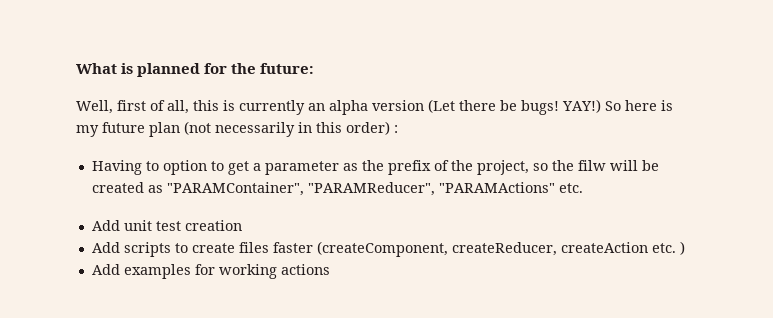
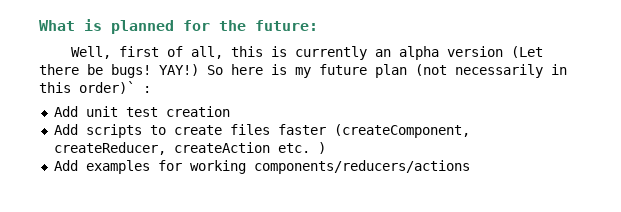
[346,121,390,135] order) -> [79,81,135,94] order)`
[91,160,659,175] [91,182,583,196] // Having to option to get a parameter as the prefix of the project, so the filw will be created as "PARAMContainer", "PARAMReducer", "PARAMActions" etc. -> (151, 89) none
[280,264,330,275] actions -> [253,160,470,174] components/reducers/actions

